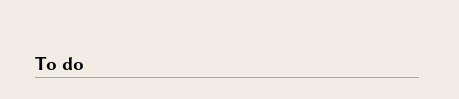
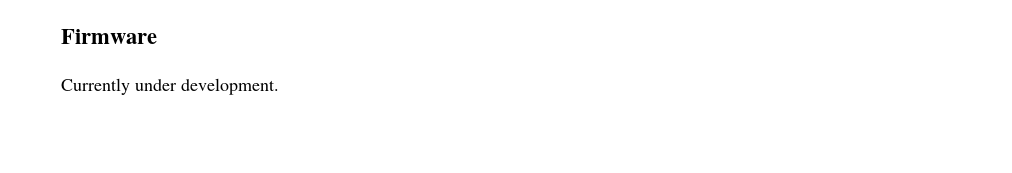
[35,56,85,70] To do -> [61,29,157,44] [61,78,279,95] Firmware // Currently under development.

